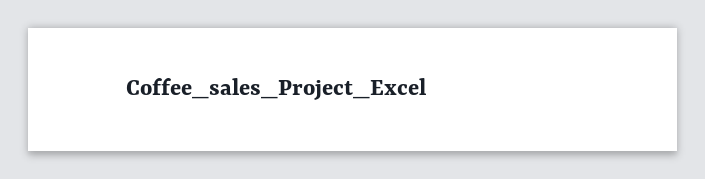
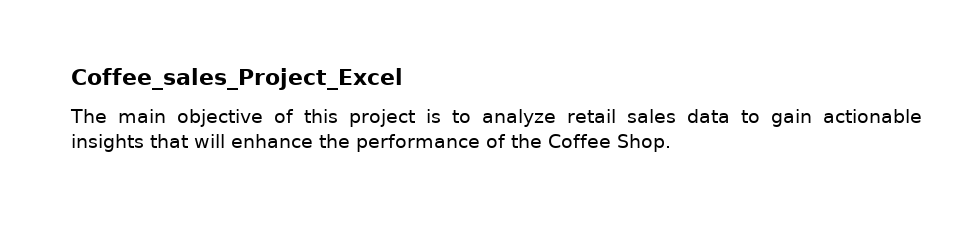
(426, 89) none -> [70,109,922,127] [71,134,671,152] // The main objective of this project is to analyze retail sales data to gain actionable insights that will enhance the performance of the Coffee Shop.

